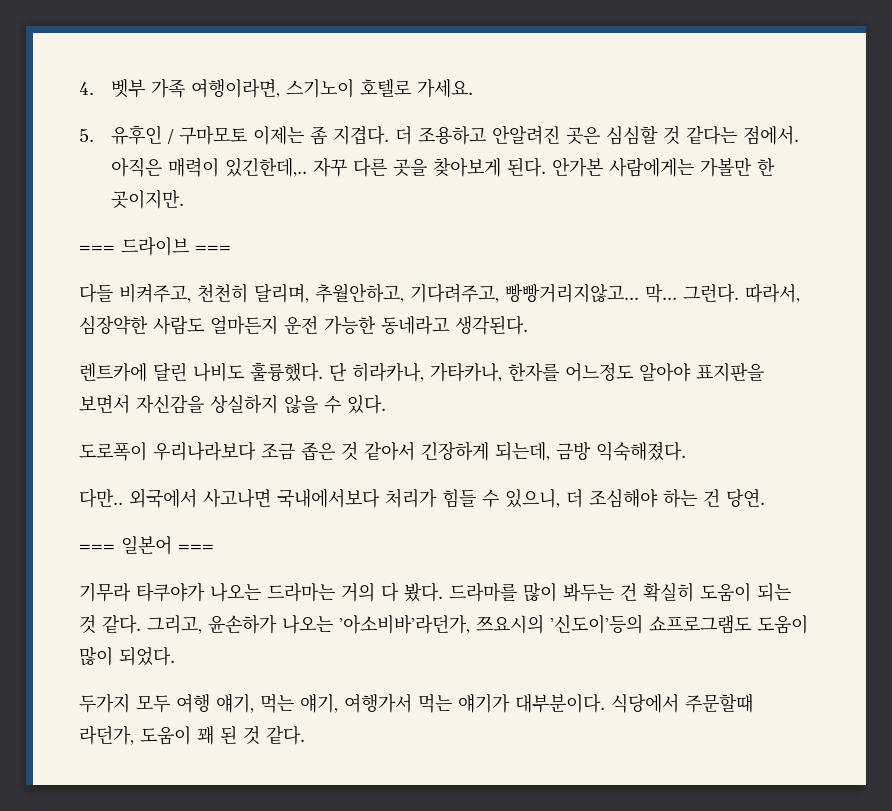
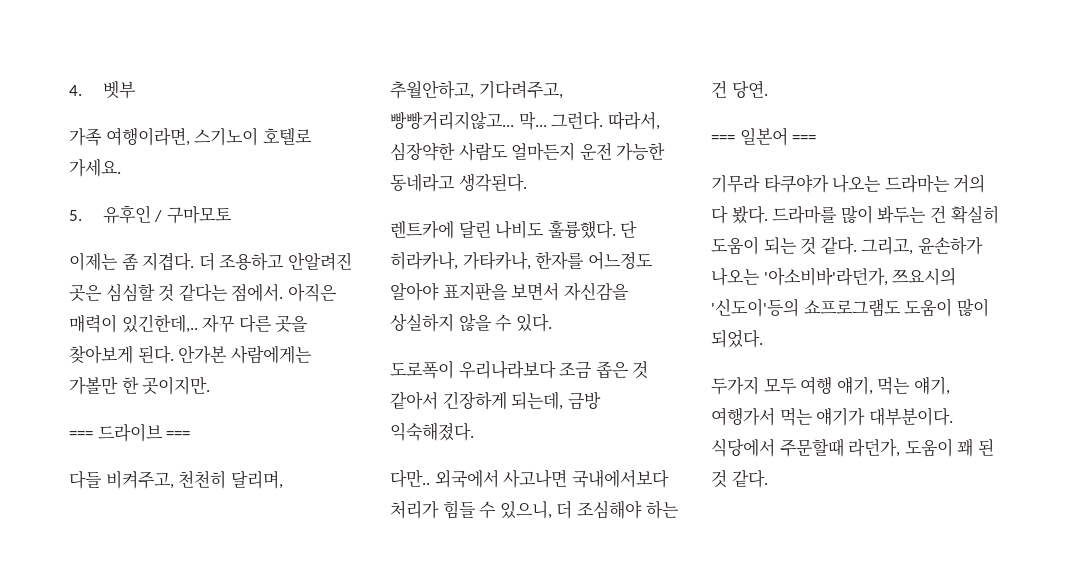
(145, 88) none -> (136, 90) //
(247, 135) none -> (232, 215) //

